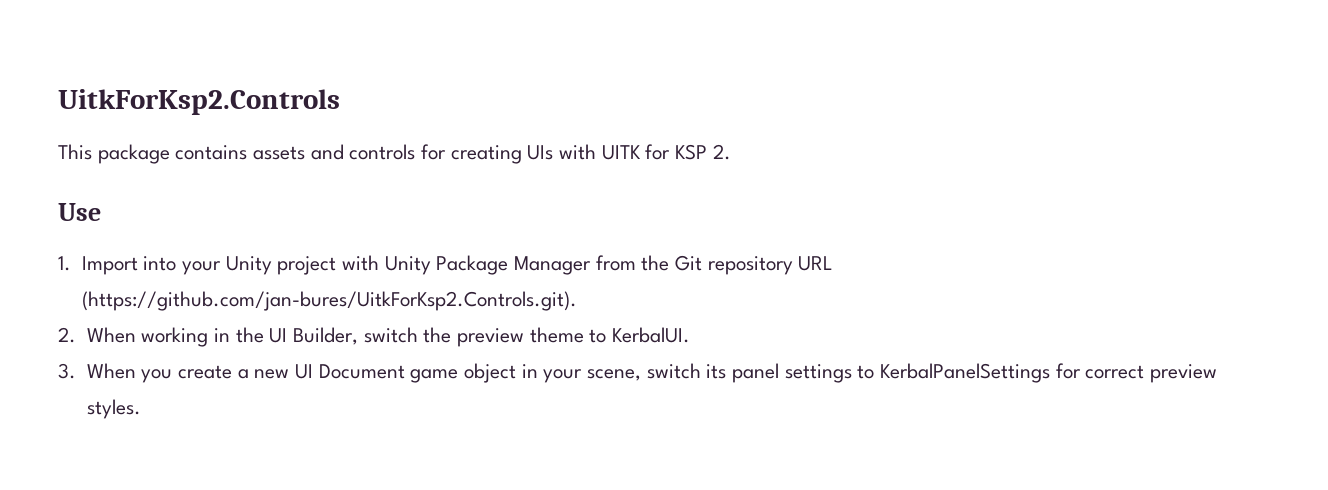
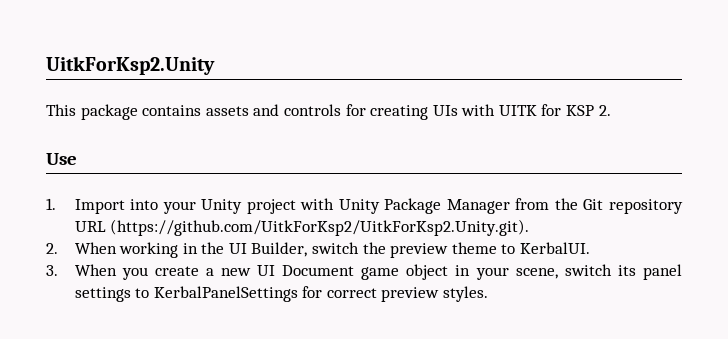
[58,89,340,115] UitkForKsp2.Controls -> [46,56,215,75] UitkForKsp2.Unity
[81,291,577,311] (https://github.com/jan-bures/UitkForKsp2.Controls.git). -> [110,219,530,236] (https://github.com/UitkForKsp2/UitkForKsp2.Unity.git).

